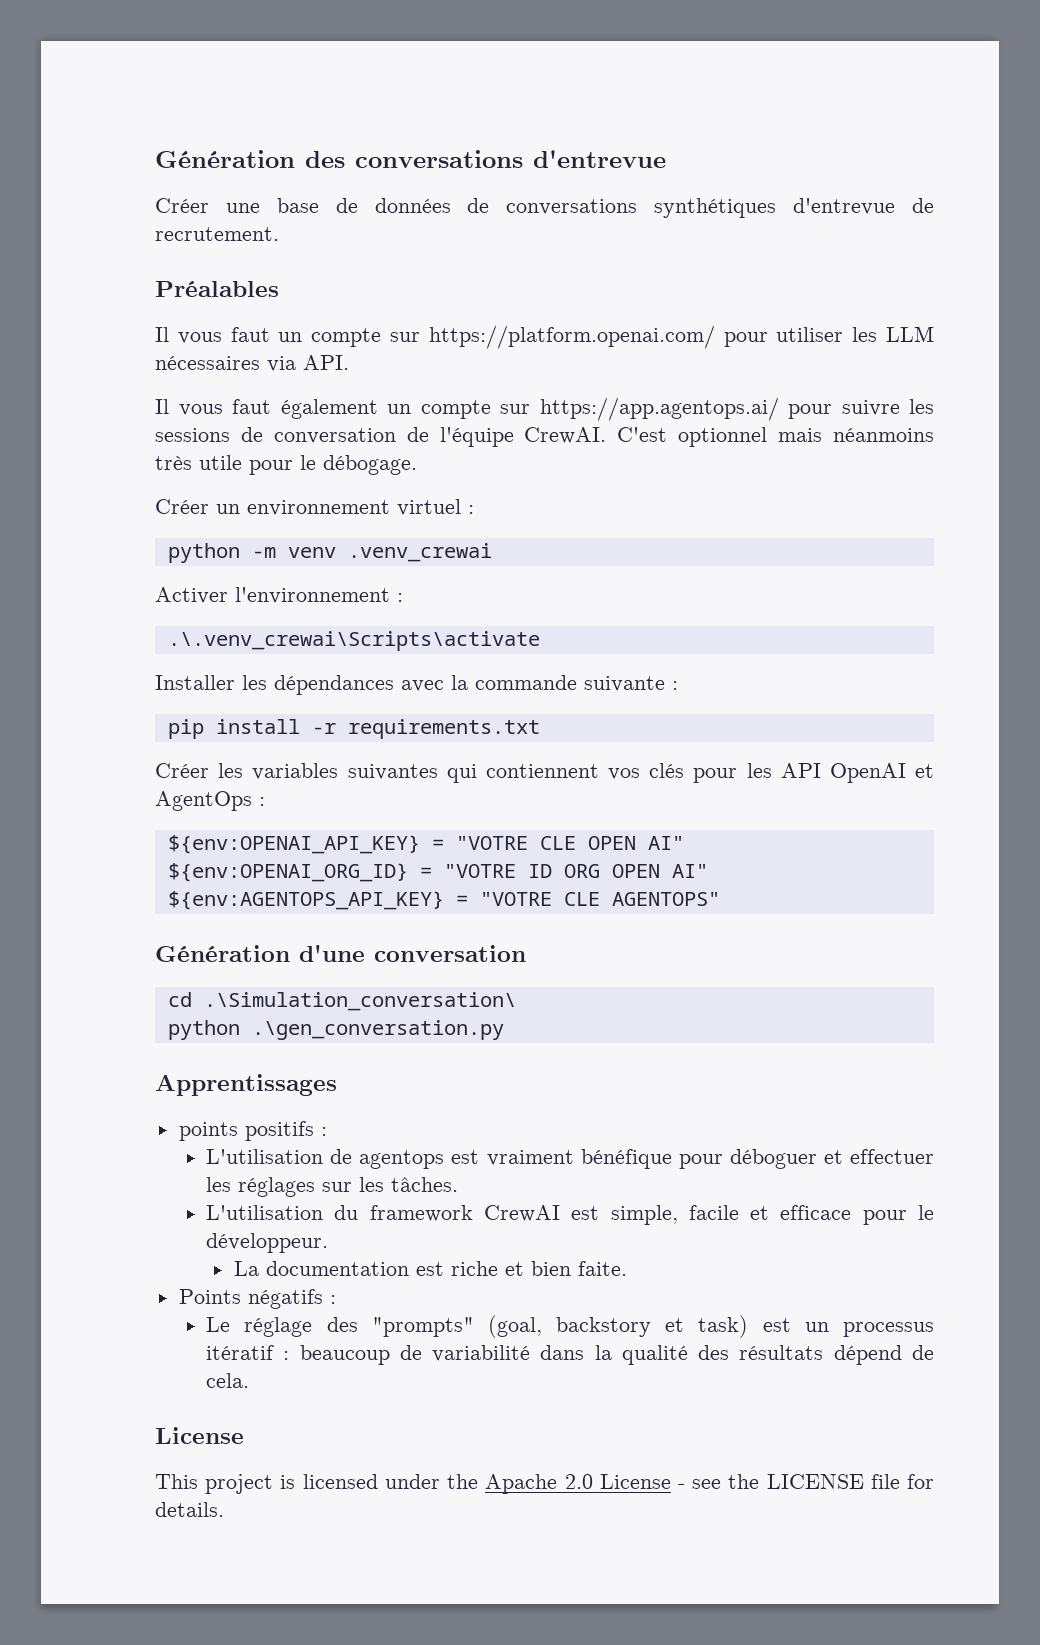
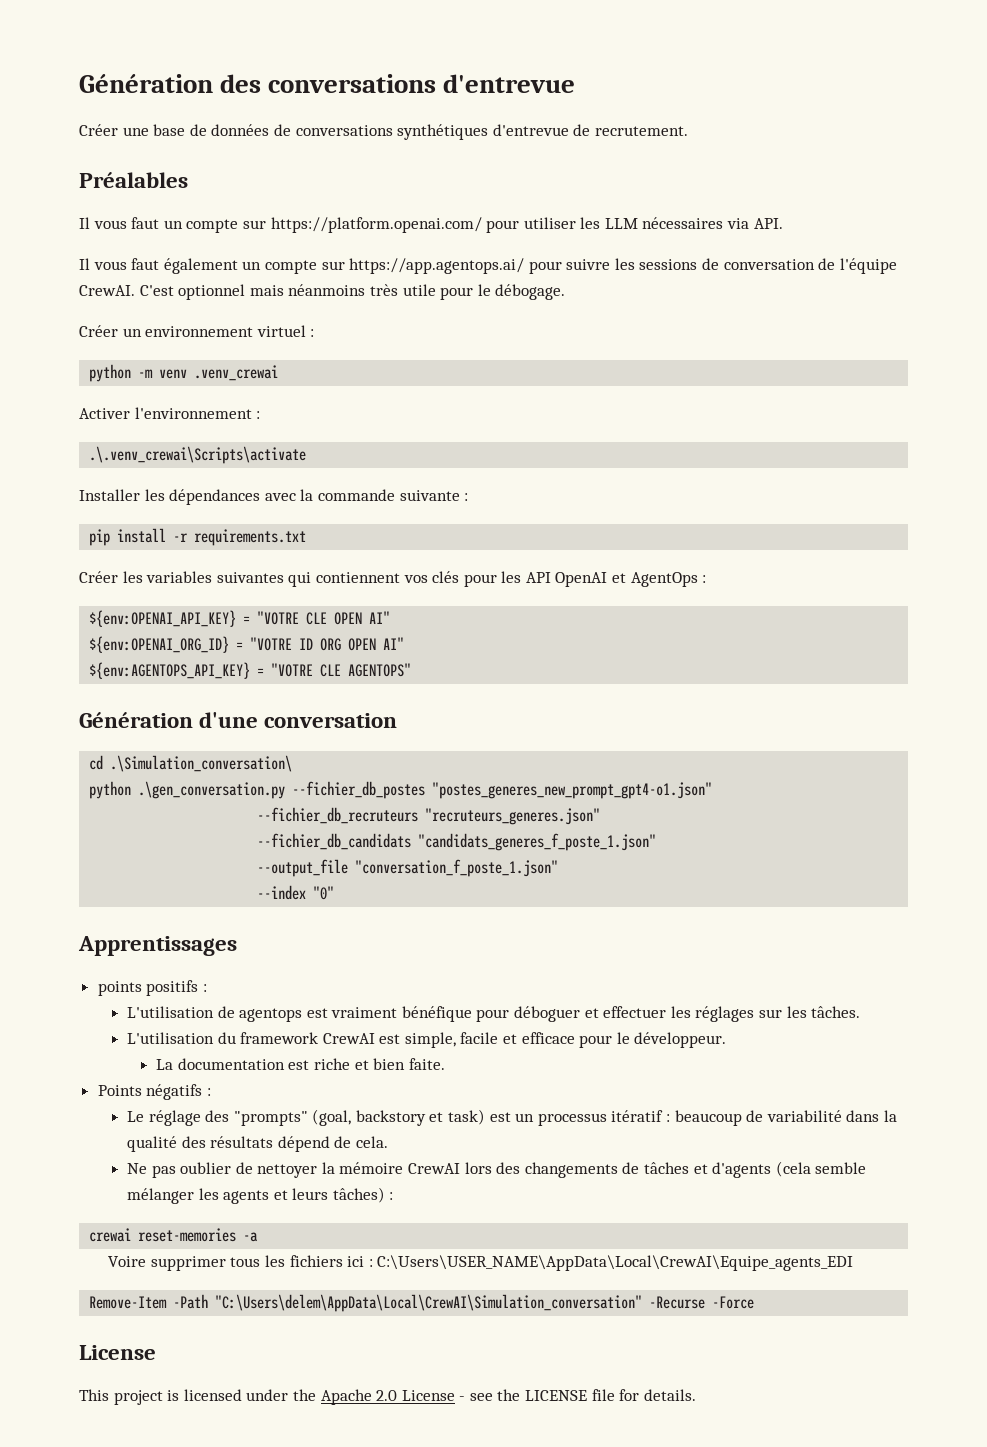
(504, 1030) none -> [292,781,713,799] [257,807,601,825] [257,833,657,851] [257,859,559,877] [257,885,335,900] --fichier_db_postes "postes_generes_new_prompt_gpt4-o1.json" // --fichier_db_recruteurs "recruteurs_generes.json" // --fichier_db_candidats "candidats_generes_f_poste_1.json" // --output_file "conversation_f_poste_1.json" // --index "0"
(250, 1380) none -> [126,1161,867,1178] [126,1187,394,1204] [89,1228,259,1242] [108,1255,854,1271] [89,1294,755,1312] // Ne pas oublier de nettoyer la mémoire CrewAI lors des changements de tâches et d'agents (cela semble mélanger les agents et leurs tâches) : // crewai reset-memories -a // Voire supprimer tous les fichiers ici : C:\Users\USER_NAME\AppData\Local\CrewAI\Equipe_agents_EDI // Remove-Item -Path "C:\Users\delem\AppData\Local\CrewAI\Simulation_conversation" -Recurse -Force

